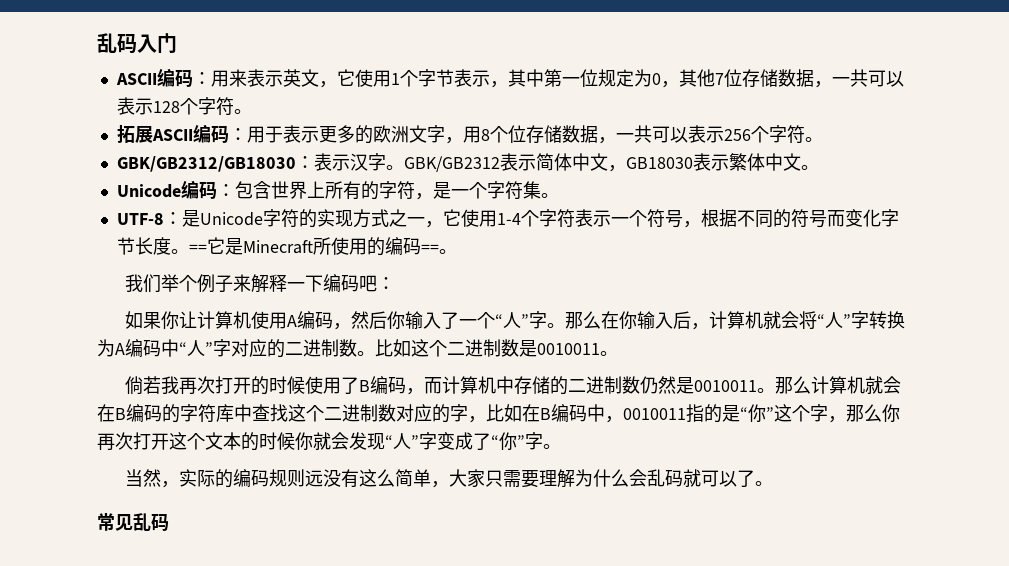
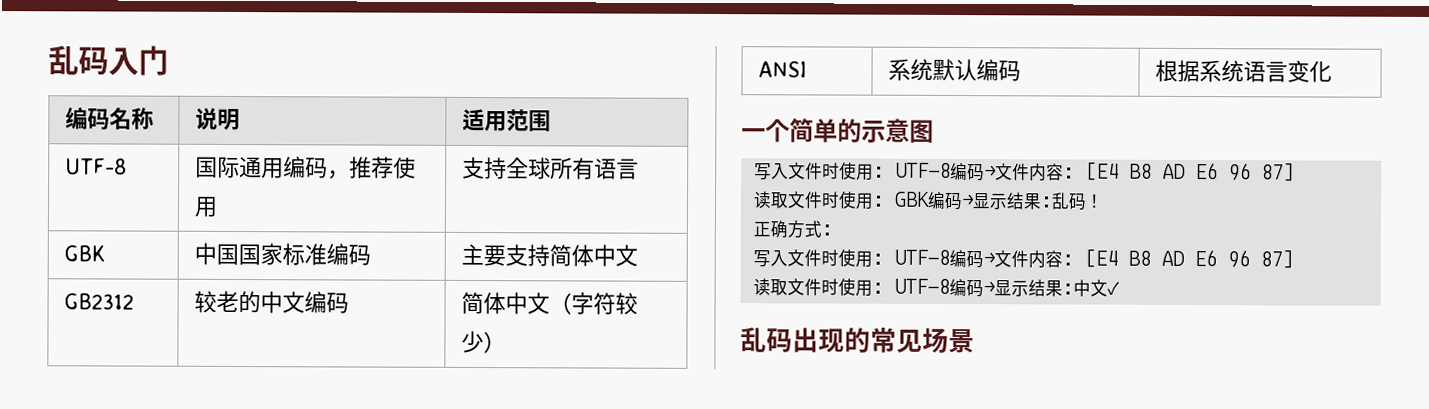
[115,68,904,88] [116,97,252,116] [116,124,823,144] [116,153,819,172] [116,180,559,200] [116,209,899,228] [116,237,457,256] [125,274,396,293] [125,311,906,330] [97,339,618,358] [125,376,902,395] [97,404,900,423] [97,432,561,451] [125,469,774,488] [97,513,169,531] // ASCII编码：用来表示英文，它使用1个字节表示，其中第一位规定为0，其他7位存储数据，一共可以表示128个字符。 // 拓展ASCII编码：用于表示更多的欧洲文字，用8个位存储数据，一共可以表示256个字符。 // GBK/GB2312/GB18030：表示汉字。GBK/GB2312表示简体中文，GB18030表示繁体中文。 // Unicode编码：包含世界上所有的字符，是一个字符集。 // UTF-8：是Unicode字符的实现方式之一，它使用1-4个字符表示一个符号，根据不同的符号而变化字节长度。==它是Minecraft所使用的编码==。 // 我们举个例子来解释一下编码吧： // 如果你让计算机使用A编码，然后你输入了一个“人”字。那么在你输入后，计算机就会将“人”字转换为A编码中“人”字对应的二进制数。比如这个二进制数是0010011。 // 倘若我再次打开的时候使用了B编码，而计算机中存储的二进制数仍然是0010011。那么计算机就会在B编码的字符库中查找这个二进制数对应的字，比如在B编码中，0010011指的是“你”这个字，那么你再次打开这个文本的时候你就会发现“人”字变成了“你”字。 // 当然，实际的编码规则远没有这么简单，大家只需要理解为什么会乱码就可以了。 // 常见乱码 -> [65,107,155,131] [195,107,241,131] [462,108,552,132] [65,158,128,175] [195,156,417,180] [194,196,219,217] [462,156,640,180] [64,245,107,262] [194,242,372,266] [461,243,639,267] [64,293,135,310] [194,290,350,314] [461,291,639,315] [461,330,507,354] [758,61,808,78] [888,58,1022,82] [1155,59,1333,83] [741,118,934,143] [754,161,1296,182] [753,191,1105,211] [753,220,834,239] [753,248,1295,269] [753,278,1121,298] [740,327,975,354] // 编码名称 | 说明 | 适用范围 // UTF-8 | 国际通用编码，推荐使用 | 支持全球所有语言 // GBK | 中国国家标准编码 | 主要支持简体中文 // GB2312 | 较老的中文编码 | 简体中文（字符较少） // ANSI | 系统默认编码 | 根据系统语言变化 // 一个简单的示意图 // 写入文件时使用: UTF-8编码→文件内容: [E4 B8 AD E6 96 87] // 读取文件时使用: GBK编码→显示结果:乱码！ // 正确方式: // 写入文件时使用: UTF-8编码→文件内容: [E4 B8 AD E6 96 87] // 读取文件时使用: UTF-8编码→显示结果:中文✓ // 乱码出现的常见场景

